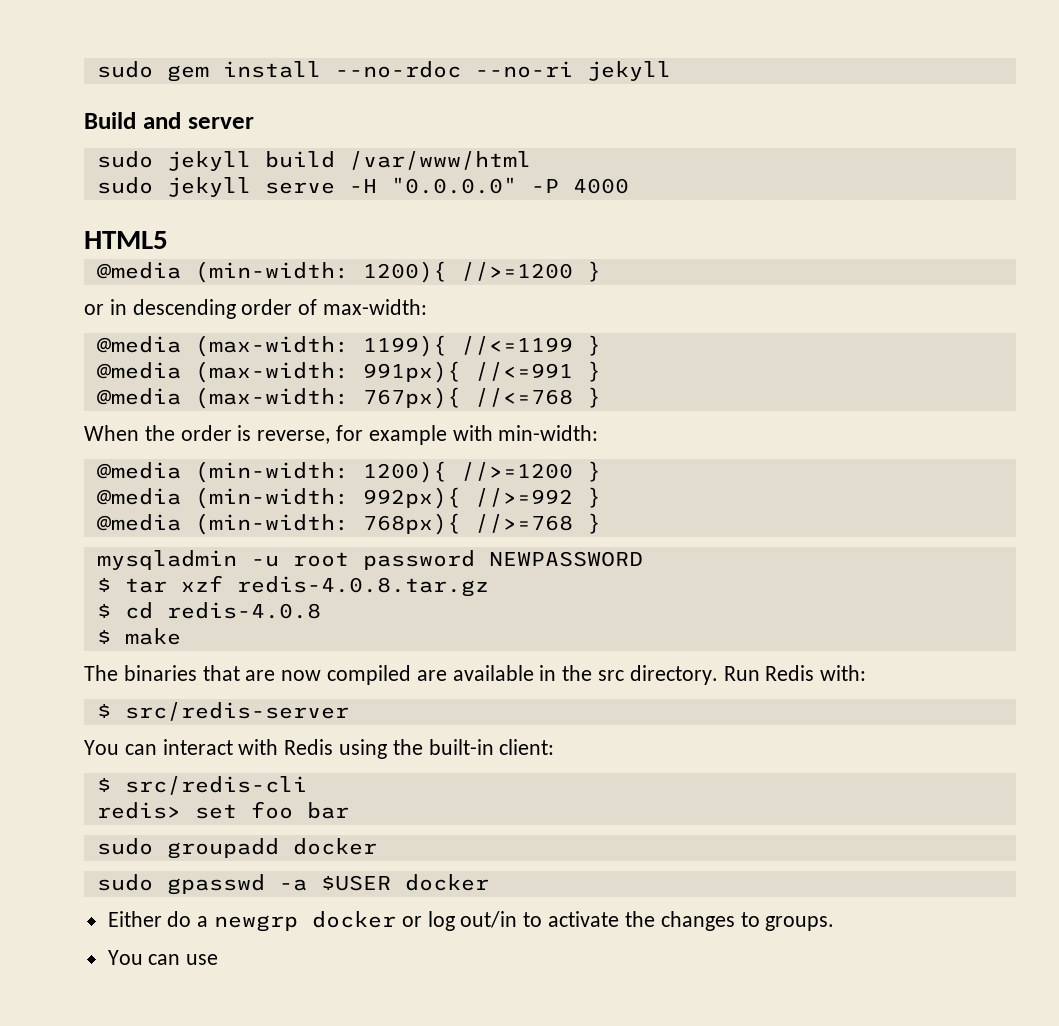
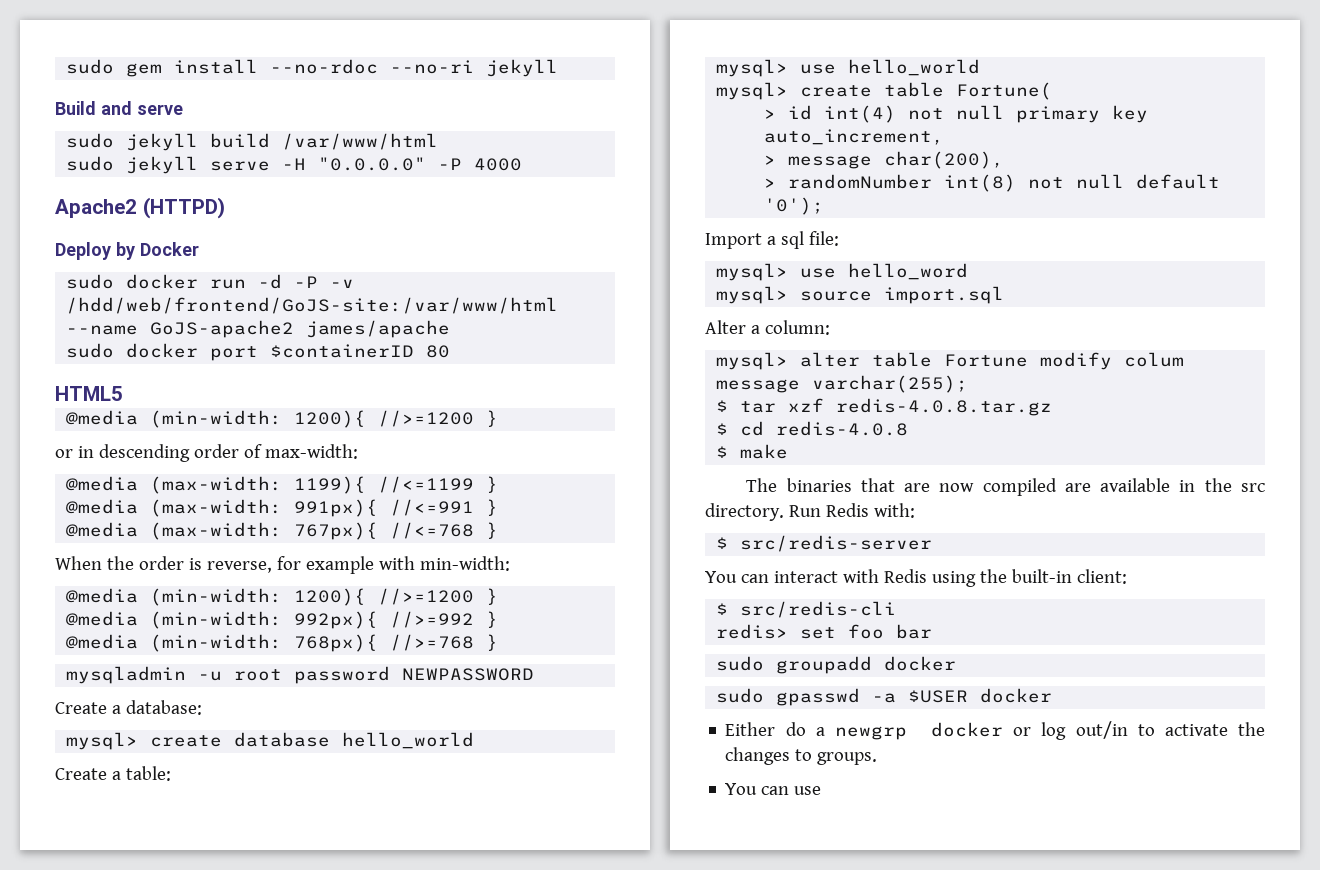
[187,117,254,129] server -> [137,104,183,115] serve
(629, 186) none -> [55,197,225,219] [55,242,199,260] [66,274,355,289] [66,297,559,314] [66,320,451,338] [66,343,451,361] // Apache2 (HTTPD) // Deploy by Docker // sudo docker run -d -P -v /hdd/web/frontend/GoJS-site:/var/www/html --name GoJS-apache2 james/apache // sudo docker port $containerID 80
(643, 559) none -> [55,700,202,715] [66,732,475,750] [55,766,171,781] [716,59,981,77] [716,82,1053,100] [764,105,1149,123] [764,129,945,145] [764,151,1005,169] [764,174,1221,192] [764,197,825,215] [705,231,839,249] [716,263,969,281] [716,286,1005,304] [705,320,830,335] [716,352,1185,370] [716,375,969,393] // Create a database: // mysql> create database hello_world // Create a table: // mysql> use hello_world // mysql> create table Fortune( // > id int(4) not null primary key auto_increment, // > message char(200), // > randomNumber int(8) not null default '0'); // Import a sql file: // mysql> use hello_word // mysql> source import.sql // Alter a column: // mysql> alter table Fortune modify colum message varchar(255);

